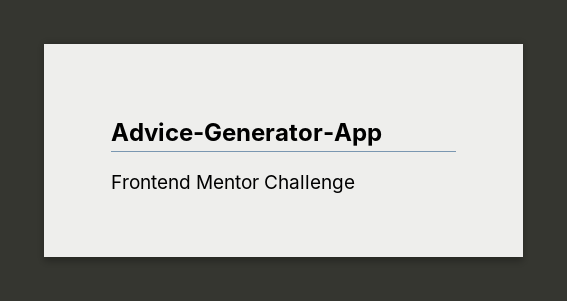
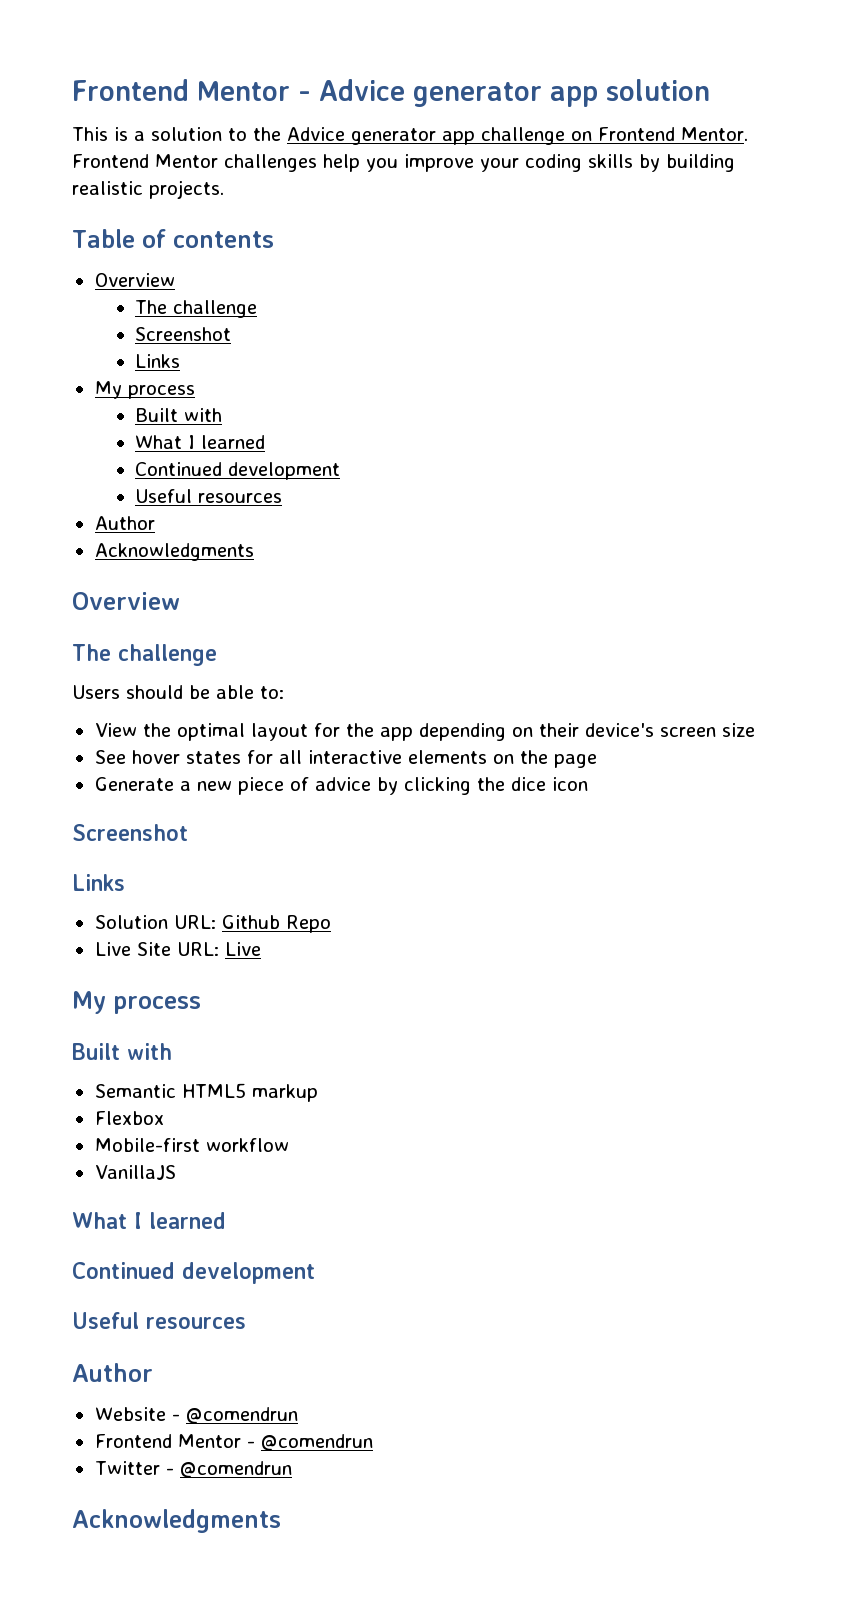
[111,122,382,146] [111,175,356,193] Advice-Generator-App // Frontend Mentor Challenge -> [72,79,710,107] [72,127,748,145] [72,154,735,172] [72,180,224,199] [72,229,274,248] [94,273,175,287] [135,300,258,318] [135,327,232,341] [135,354,181,368] [94,381,195,399] [135,408,223,422] [135,435,266,449] [135,462,341,480] [135,489,283,503] [94,516,155,530] [94,543,254,561] [72,592,180,610] [72,644,217,666] [72,685,284,699] [94,723,755,741] [94,750,597,768] [94,777,588,795] [72,824,188,841] [72,874,125,891] [94,915,331,933] [94,942,261,956] [72,991,201,1014] [72,1043,172,1060] [94,1083,318,1102] [94,1111,164,1125] [94,1138,289,1152] [94,1165,176,1180] [72,1212,226,1229] [72,1262,315,1284] [72,1312,246,1329] [72,1363,153,1382] [94,1407,298,1424] [94,1434,373,1451] [94,1461,292,1478] [72,1509,281,1533] Frontend Mentor - Advice generator app solution // This is a solution to the Advice generator app challenge on Frontend Mentor. Frontend Mentor challenges help you improve your coding skills by building realistic projects. // Table of contents // Overview // The challenge // Screenshot // Links // My process // Built with // What I learned // Continued development // Useful resources // Author // Acknowledgments // Overview // The challenge // Users should be able to: // View the optimal layout for the app depending on their device's screen size // See hover states for all interactive elements on the page // Generate a new piece of advice by clicking the dice icon // Screenshot // Links // Solution URL: Github Repo // Live Site URL: Live // My process // Built with // Semantic HTML5 markup // Flexbox // Mobile-first workflow // VanillaJS // What I learned // Continued development // Useful resources // Author // Website - @comendrun // Frontend Mentor - @comendrun // Twitter - @comendrun // Acknowledgments

